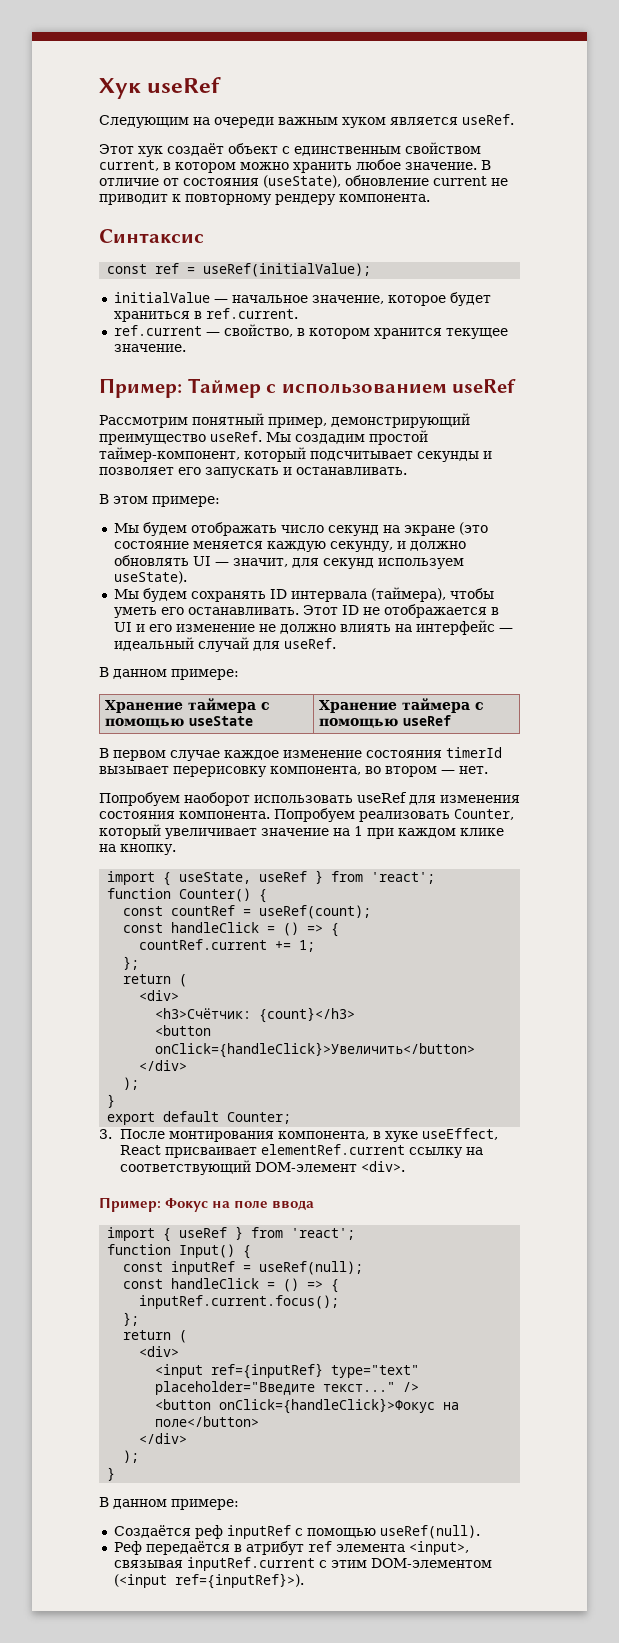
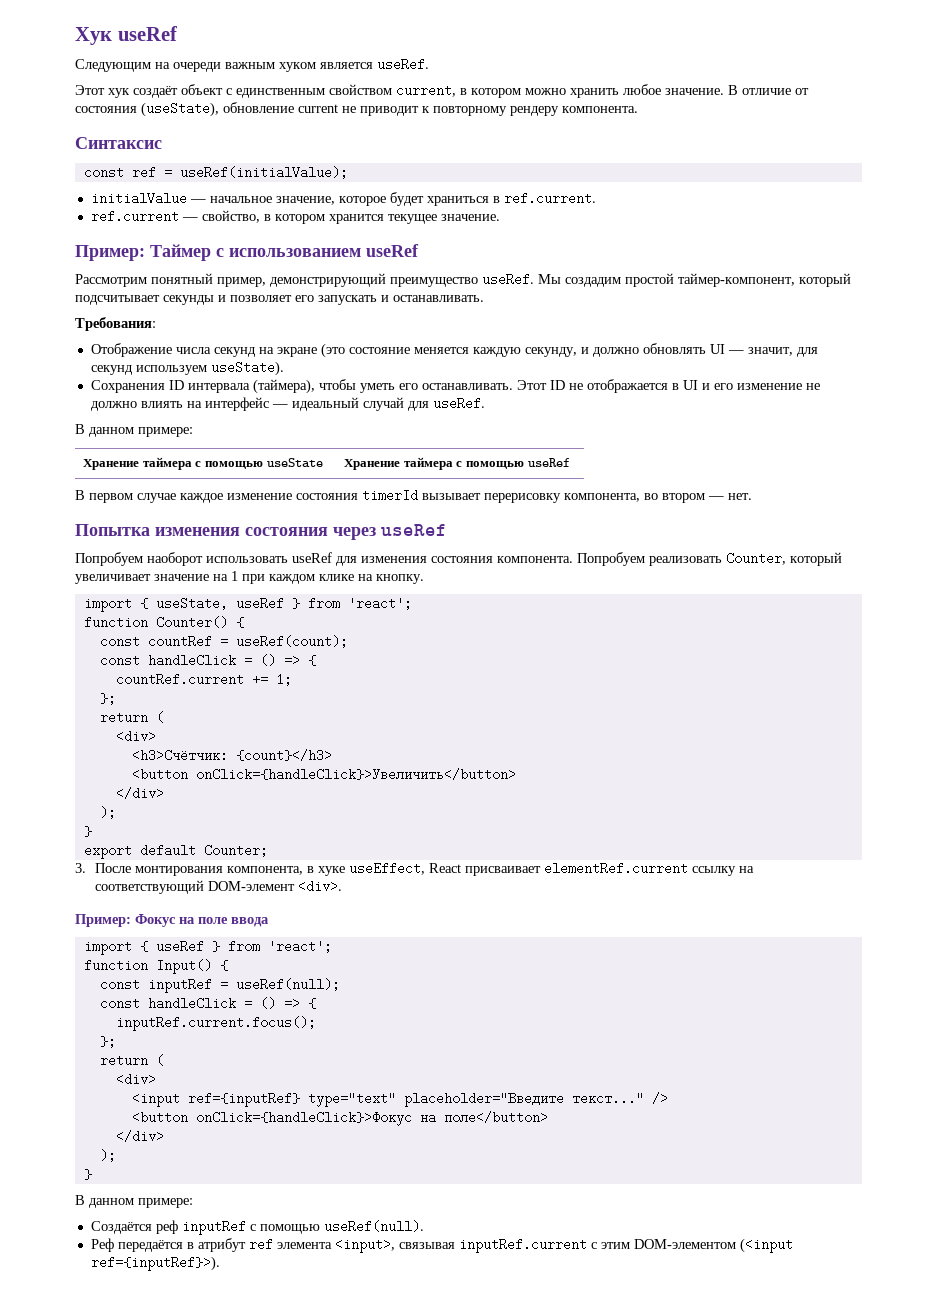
[99,494,220,507] [113,522,324,536] В этом примере: // Мы будем отображать число -> [75,317,156,331] [90,343,211,357] Требования: // Отображение числа
[113,588,266,602] Мы будем сохранять -> [90,380,165,393] Сохранения
(488, 770) none -> [75,524,447,540] // Попытка изменения состояния через useRef

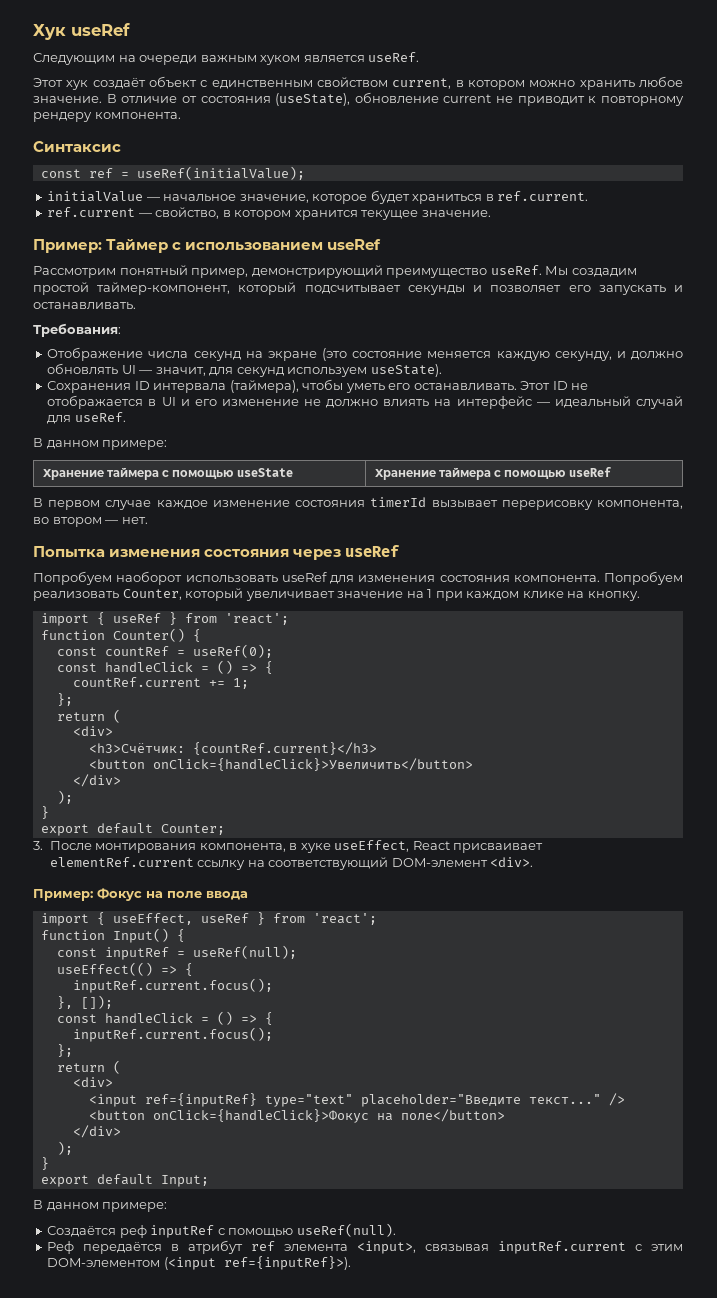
[155,597,228,610] useState, -> (105, 618) none
[235,635,348,648] useRef(count); -> [192,644,273,658] useRef(0);
[235,749,332,762] {count}</h3> -> [192,742,377,755] {countRef.current}</h3>
(148, 946) none -> [112,913,193,925] useEffect,
(340, 984) none -> [56,962,193,976] [72,978,273,993] [56,995,113,1009] // useEffect(() => { // inputRef.current.focus(); // }, []);
(92, 1174) none -> [40,1174,209,1187] // export default Input;

